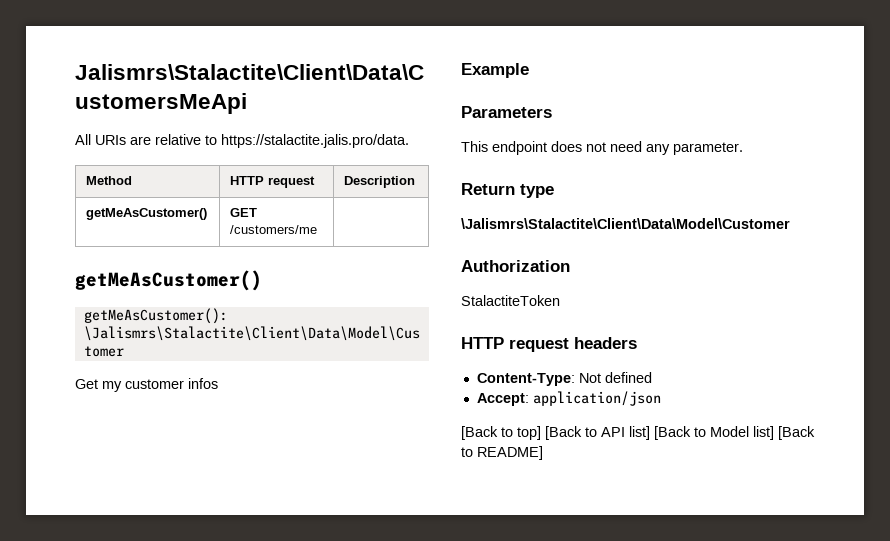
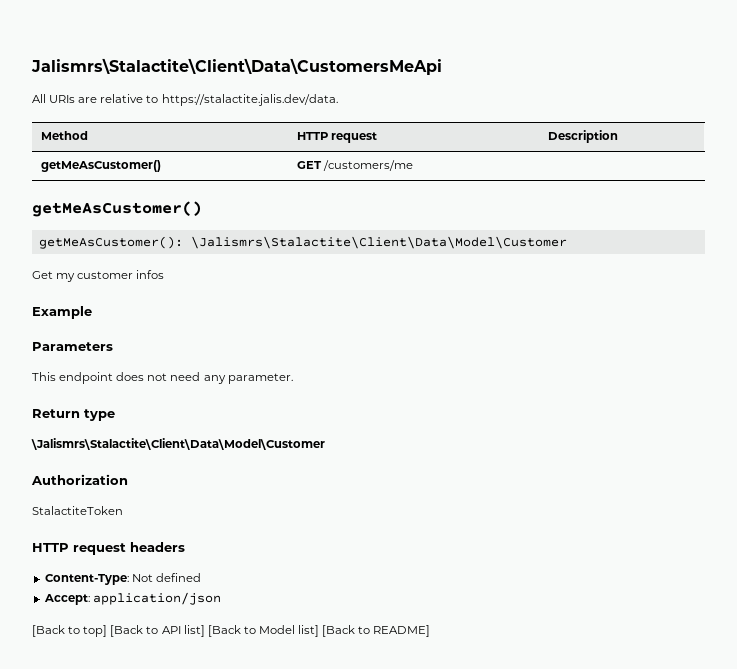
[221,134,409,148] https://stalactite.jalis.pro/data. -> [161,94,338,106] https://stalactite.jalis.dev/data.

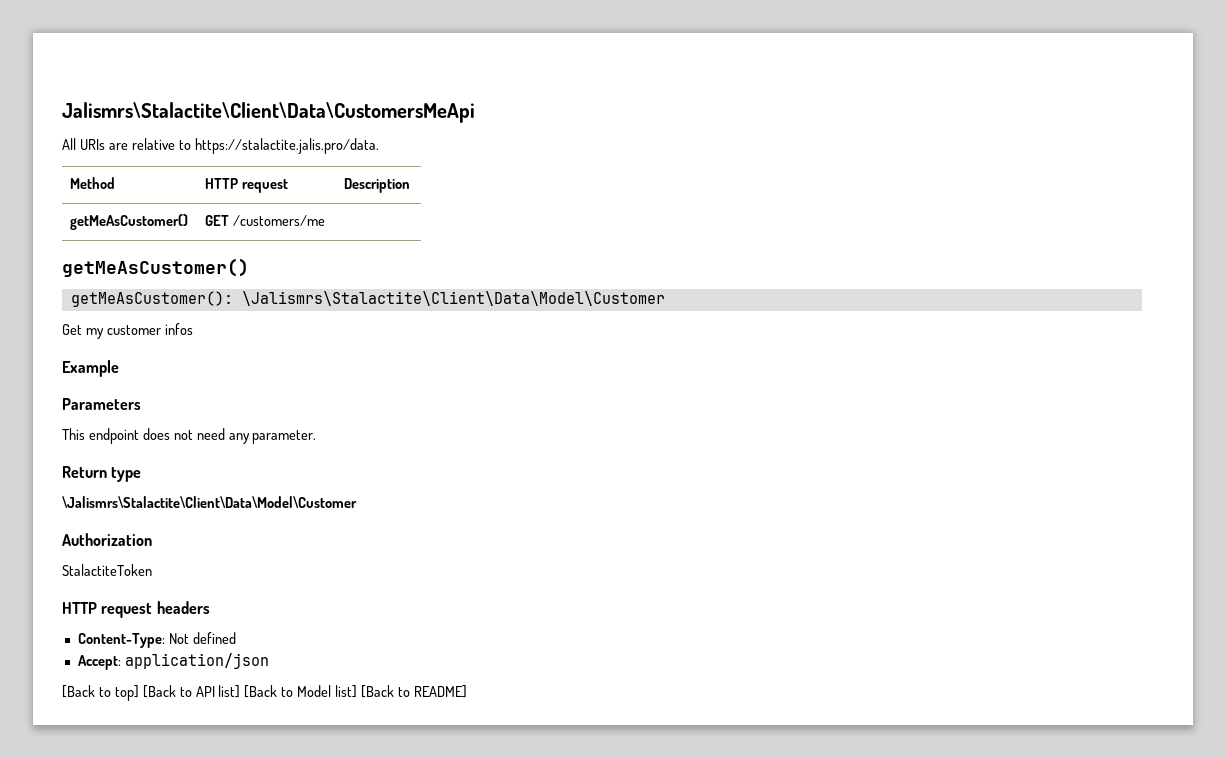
[161,94,338,106] https://stalactite.jalis.dev/data. -> [194,138,379,154] https://stalactite.jalis.pro/data.

